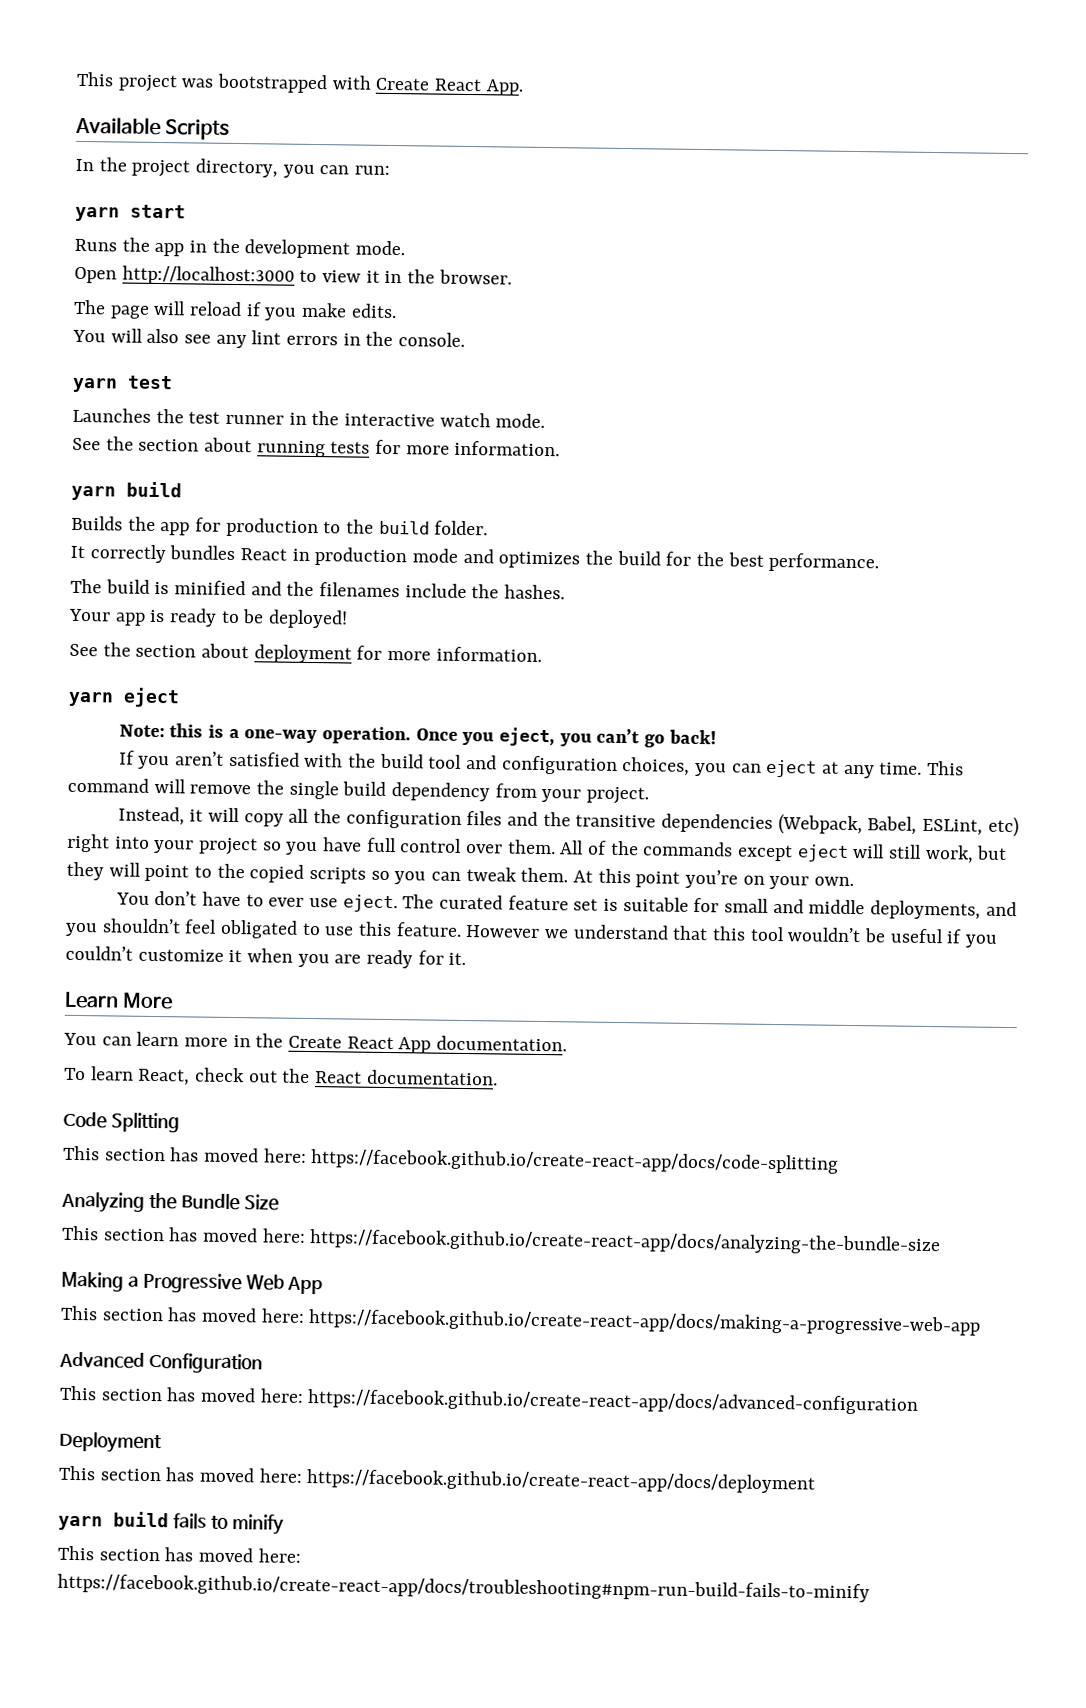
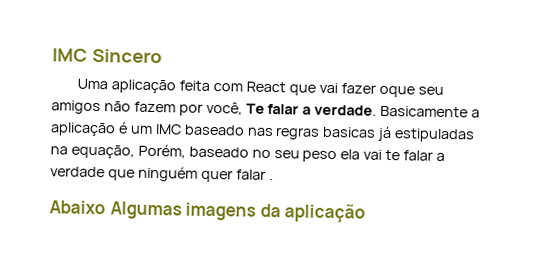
[76,71,523,96] [75,116,231,140] [75,157,391,178] [75,204,186,222] [74,237,406,259] [74,265,512,286] [73,299,397,321] [72,328,466,349] [72,375,173,393] [72,407,546,428] [72,436,561,458] [71,481,182,501] [71,515,489,538] [70,544,880,573] [70,578,566,600] [68,608,349,629] [69,642,542,664] [68,687,180,708] [118,723,717,748] [118,750,965,779] [67,777,650,805] [117,806,1019,838] [66,833,1008,864] [66,861,855,890] [115,890,1017,920] [65,918,998,948] [65,945,467,969] [64,991,174,1010] [63,1031,568,1054] [64,1066,498,1086] [63,1111,180,1133] [63,1145,840,1174] [61,1191,279,1213] [61,1225,942,1256] [61,1271,324,1295] [60,1305,982,1336] [59,1351,263,1374] [59,1385,920,1415] [59,1431,162,1454] [58,1465,816,1494] [58,1511,284,1535] [57,1545,302,1563] [57,1573,870,1603] This project was bootstrapped with Create React App. // Available Scripts // In the project directory, you can run: // yarn start // Runs the app in the development mode. // Open http://localhost:3000 to view it in the browser. // The page will reload if you make edits. // You will also see any lint errors in the console. // yarn test // Launches the test runner in the interactive watch mode. // See the section about running tests for more information. // yarn build // Builds the app for production to the build folder. // It correctly bundles React in production mode and optimizes the build for the best performance. // The build is minified and the filenames include the hashes. // Your app is ready to be deployed! // See the section about deployment for more information. // yarn eject // Note: this is a one-way operation. Once you eject, you can’t go back! // If you aren’t satisfied with the build tool and configuration choices, you can eject at any time. This command will remove the single build dependency from your project. // Instead, it will copy all the configuration files and the transitive dependencies (Webpack, Babel, ESLint, etc) right into your project so you have full control over them. All of the commands except eject will still work, but they will point to the copied scripts so you can tweak them. At this point you’re on your own. // You don’t have to ever use eject. The curated feature set is suitable for small and middle deployments, and you shouldn’t feel obligated to use this feature. However we understand that this tool wouldn’t be useful if you couldn’t customize it when you are ready for it. // Learn More // You can learn more in the Create React App documentation. // To learn React, check out the React documentation. // Code Splitting // This section has moved here: https://facebook.github.io/create-react-app/docs/code-splitting // Analyzing the Bundle Size // This section has moved here: https://facebook.github.io/create-react-app/docs/analyzing-the-bundle-size // Making a Progressive Web App // This section has moved here: https://facebook.github.io/create-react-app/docs/making-a-progressive-web-app // Advanced Configuration // This section has moved here: https://facebook.github.io/create-react-app/docs/advanced-configuration // Deployment // This section has moved here: https://facebook.github.io/create-react-app/docs/deployment // yarn build fails to minify // This section has moved here: https://facebook.github.io/create-react-app/docs/troubleshooting#npm-run-build-fails-to-minify -> [52,48,162,64] [77,78,444,98] [51,100,481,118] [50,121,476,143] [50,143,446,163] [50,165,274,183] [49,200,367,223] IMC Sincero // Uma aplicação feita com React que vai fazer oque seu amigos não fazem por você, Te falar a verdade. Basicamente a aplicação é um IMC baseado nas regras basicas já estipuladas na equação, Porém, baseado no seu peso ela vai te falar a verdade que ninguém quer falar . // Abaixo Algumas imagens da aplicação

